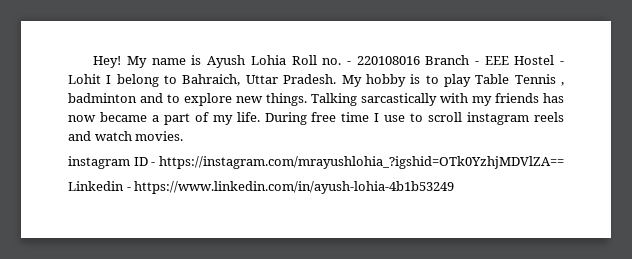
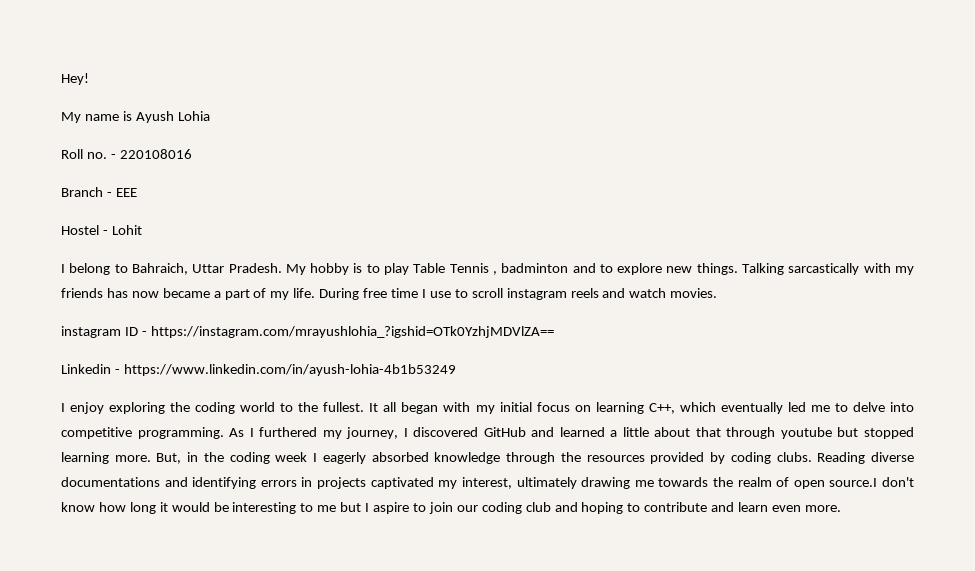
(122, 62) none -> (89, 79) //
(286, 60) none -> (210, 116) //
(420, 60) none -> (192, 154) //
(509, 60) none -> (137, 192) //
(101, 79) none -> (142, 230) //
(455, 187) none -> [61,402,914,414] [61,427,914,439] [61,452,914,464] [61,477,914,489] [61,502,841,514] // I enjoy exploring the coding world to the fullest. It all began with my initial focus on learning C++, which eventually led me to delve into competitive programming. As I furthered my journey, I discovered GitHub and learned a little about that through youtube but stopped learning more. But, in the coding week I eagerly absorbed knowledge through the resources provided by coding clubs. Reading diverse documentations and identifying errors in projects captivated my interest, ultimately drawing me towards the realm of open source.I don't know how long it would be interesting to me but I aspire to join our coding club and hoping to contribute and learn even more.

